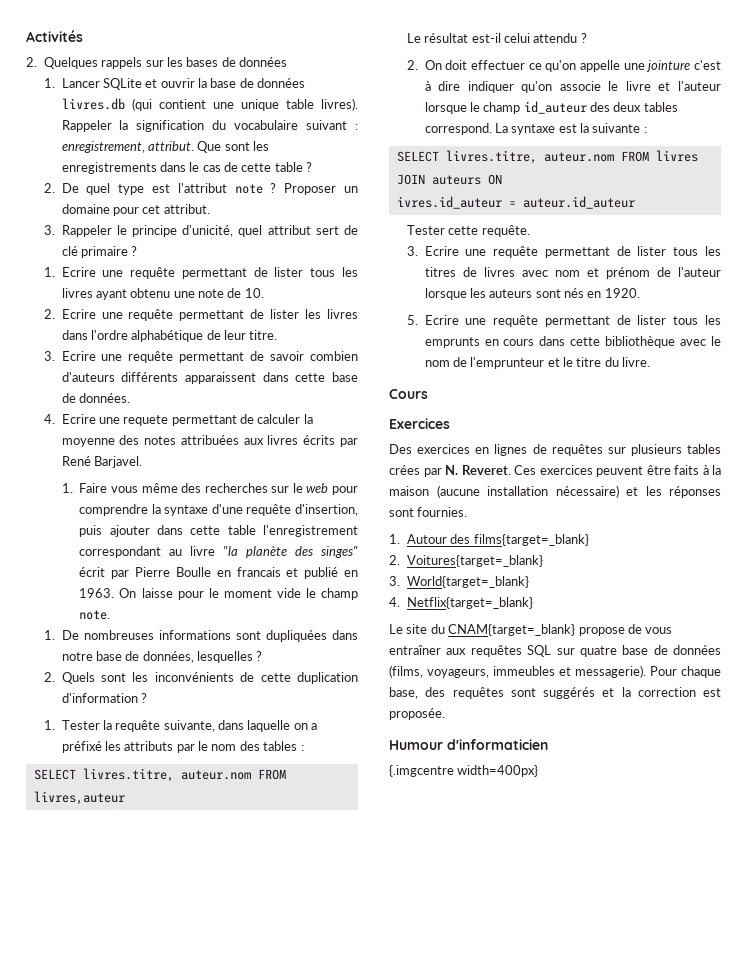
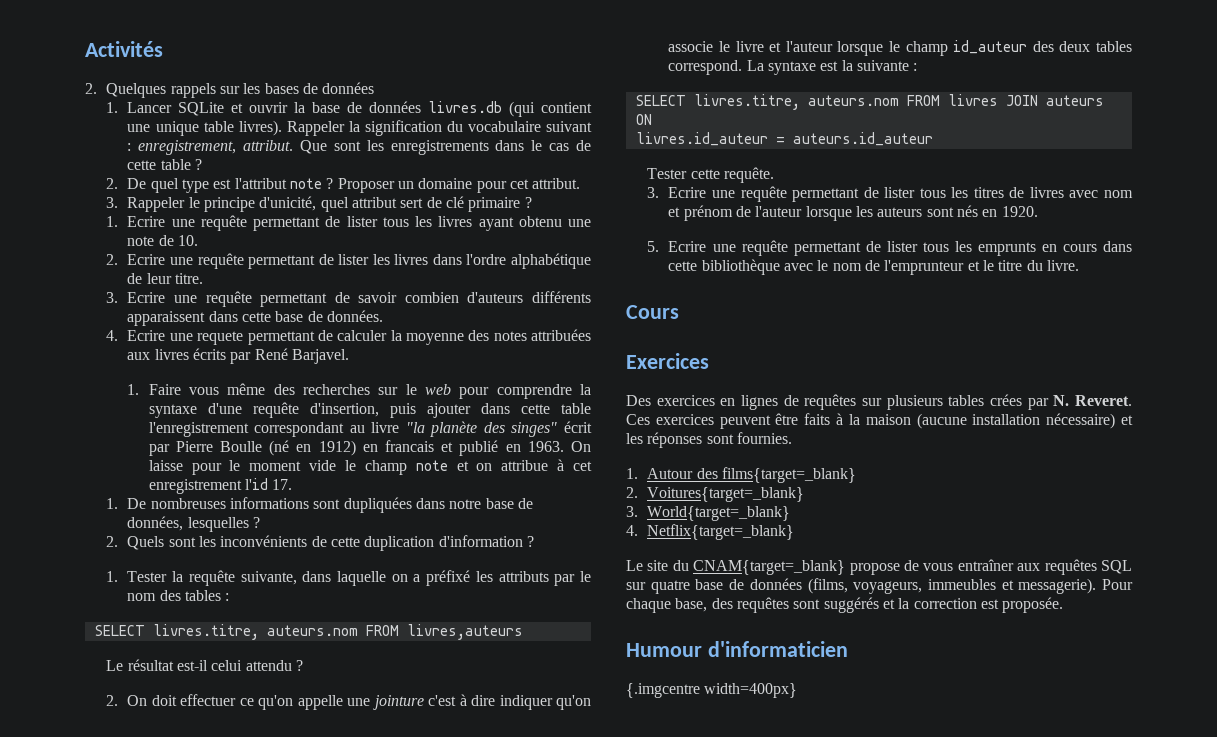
(211, 572) none -> [269,440,356,456] (né en 1912)
[79,610,111,620] note. -> [415,459,592,471] [148,478,293,494] note et on attribue à cet enregistrement l'id 17.
[180,769,286,780] [33,791,125,805] auteur.nom FROM livres,auteur -> [266,624,523,640] auteurs.nom FROM livres,auteurs
[543,152,614,162] auteur.nom -> [807,95,899,106] auteurs.nom
[396,196,635,209] ivres.id_auteur = auteur.id_auteur -> [635,132,933,146] livres.id_auteur = auteurs.id_auteur

